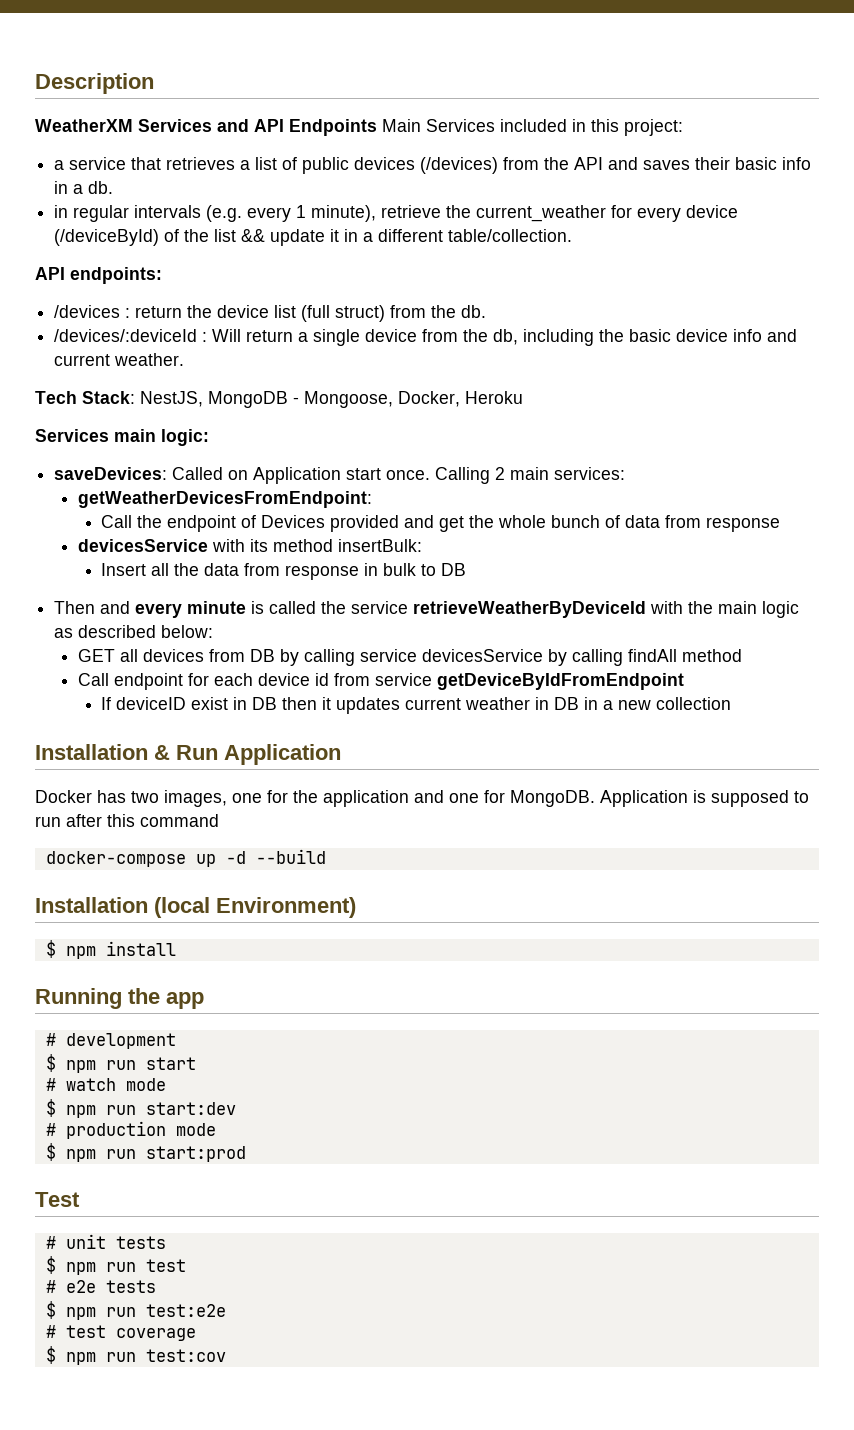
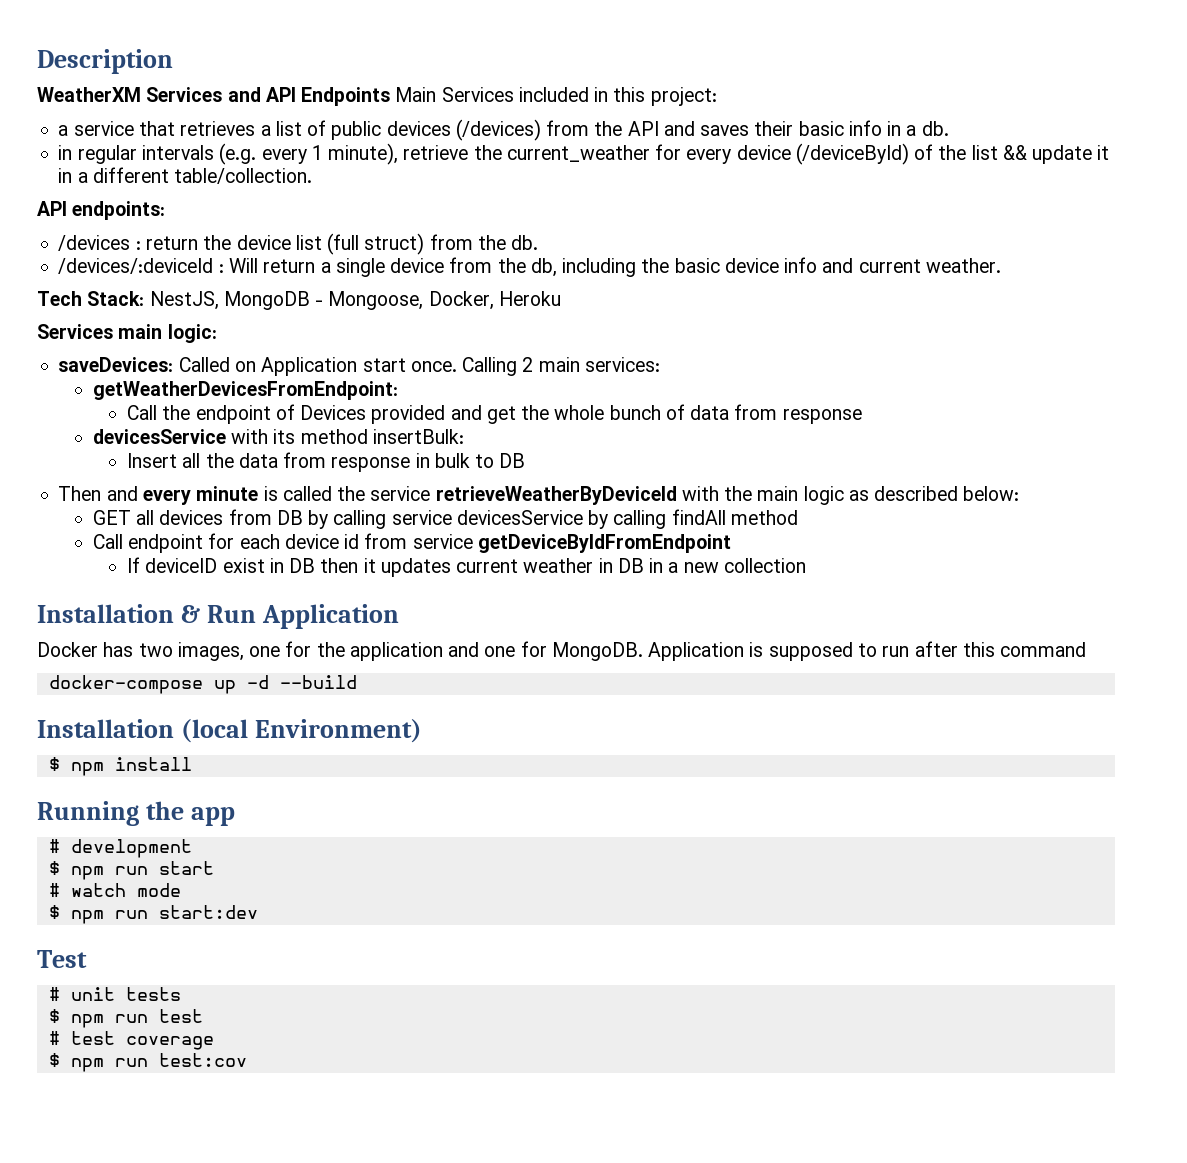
[45,1121,216,1139] [45,1143,246,1162] // # production mode // $ npm run start:prod -> (258, 912) none
[45,1280,156,1293] [45,1301,226,1320] // # e2e tests // $ npm run test:e2e -> (203, 1016) none

